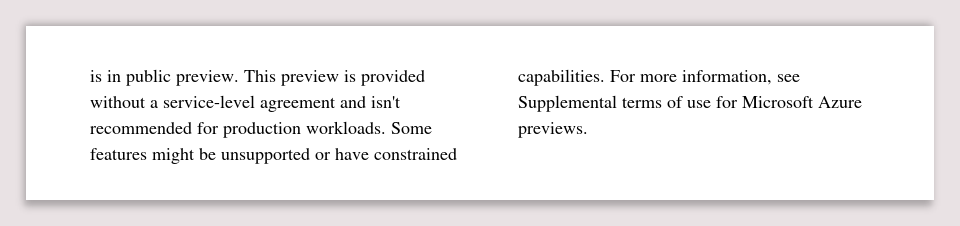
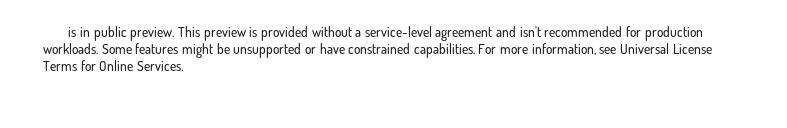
[518,95,862,112] [518,122,588,138] Supplemental terms of use for Microsoft Azure previews. -> [620,43,712,54] [43,60,183,71] Universal License Terms for Online Services.

